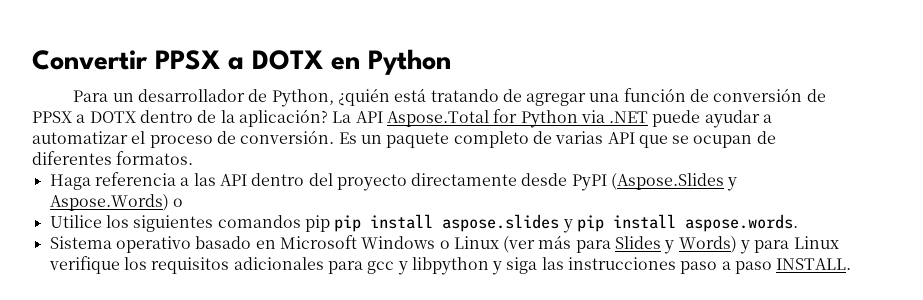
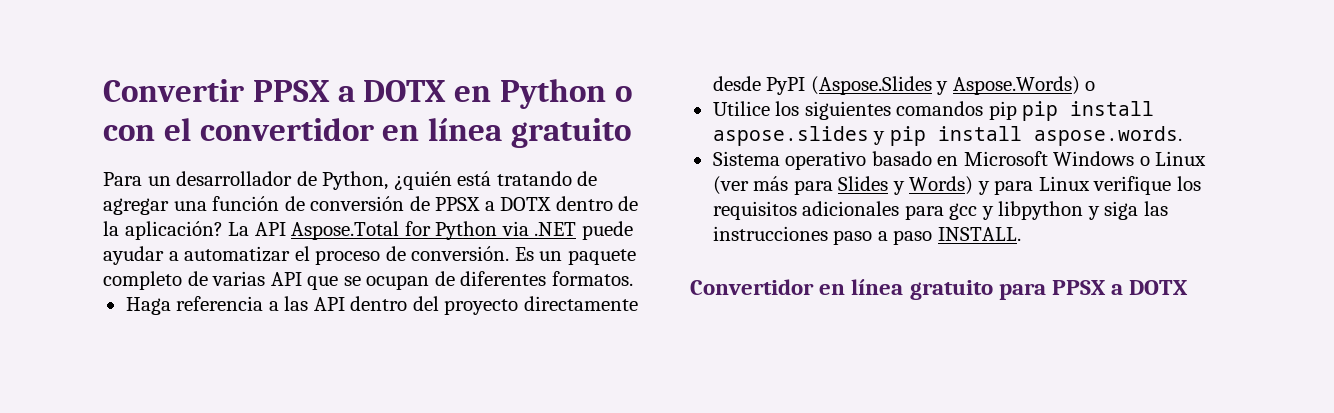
(451, 62) none -> [614,86,632,102] [103,118,631,148] o con el convertidor en línea gratuito
(852, 264) none -> [690,279,1189,300] // Convertidor en línea gratuito para PPSX a DOTX

